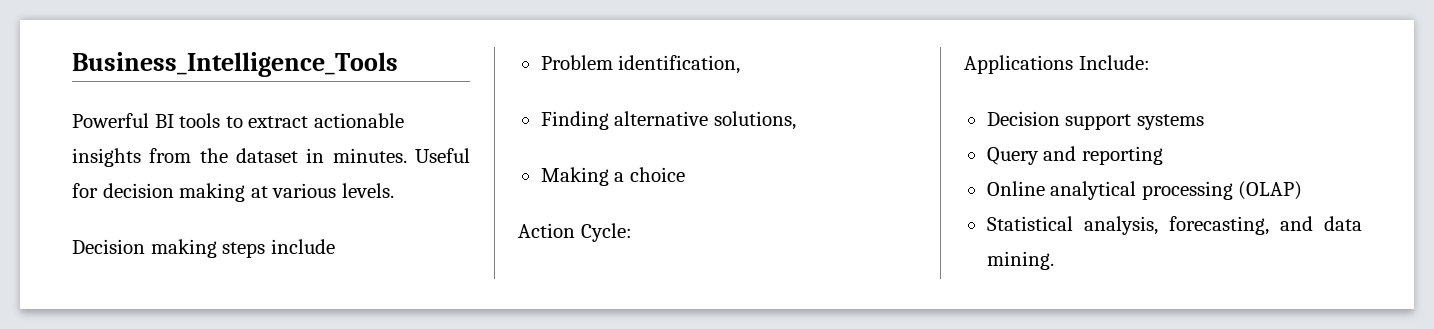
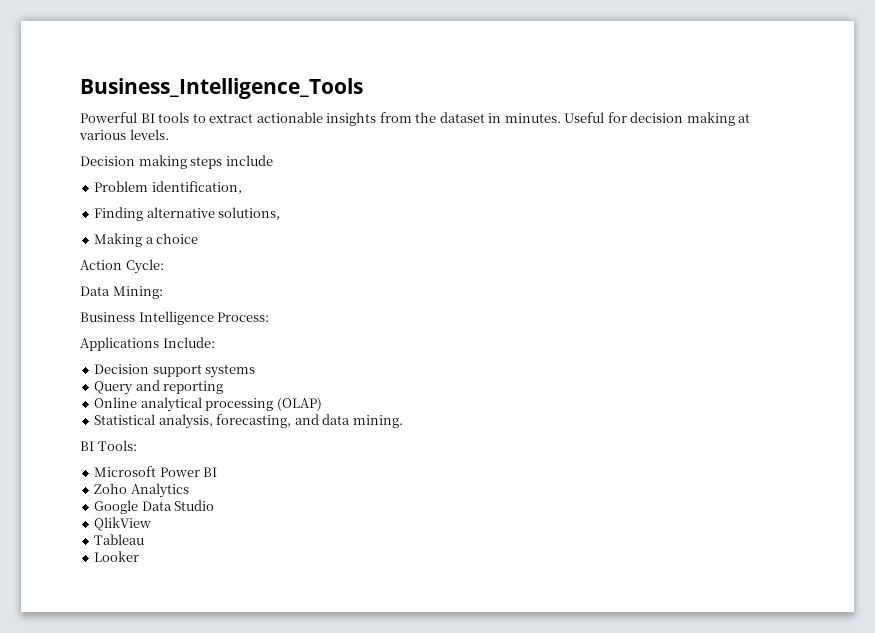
(632, 232) none -> [80,286,163,299] [80,311,270,325] // Data Mining: // Business Intelligence Process:
(1054, 260) none -> [80,440,137,451] [94,466,218,477] [94,483,189,498] [94,500,215,514] [94,517,152,531] [94,534,145,545] [94,551,140,562] // BI Tools: // Microsoft Power BI // Zoho Analytics // Google Data Studio // QlikView // Tableau // Looker

